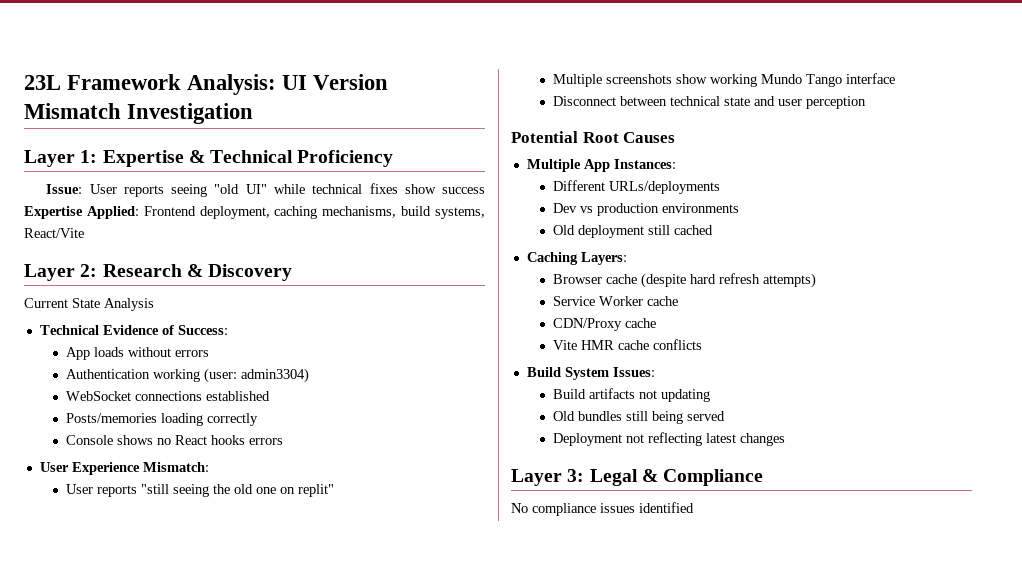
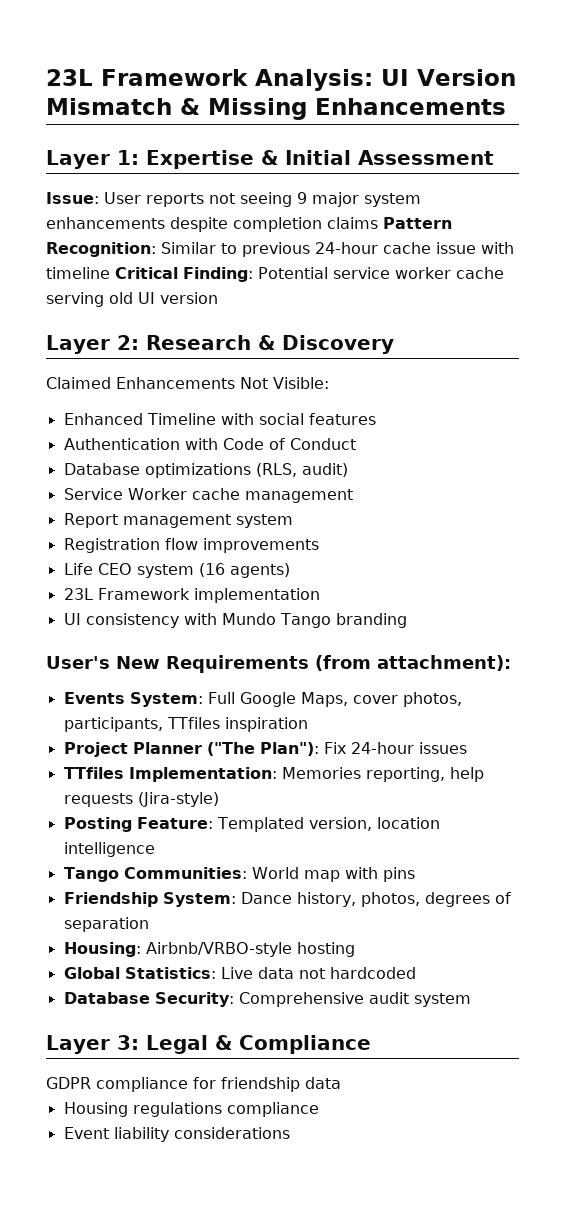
[127,103,254,124] Investigation -> [180,98,506,120] & Missing Enhancements
[210,150,394,167] Technical Proficiency -> [285,150,494,165] Initial Assessment
[171,183,485,197] [24,206,485,219] [24,228,84,238] seeing "old UI" while technical fixes show success Expertise Applied: Frontend deployment, caching mechanisms, build systems, React/Vite -> [209,192,421,207] [46,217,452,232] [46,242,514,257] [46,267,504,282] [46,292,218,307] not seeing 9 major system enhancements despite completion claims Pattern Recognition: Similar to previous 24-hour cache issue with timeline Critical Finding: Potential service worker cache serving old UI version
[24,298,154,311] [39,325,228,335] [66,347,210,360] [66,368,310,383] [66,391,271,401] [66,413,259,426] [66,435,284,445] [39,462,209,475] [66,484,335,497] [553,73,896,87] [553,96,867,109] [511,131,676,143] [526,159,676,172] [553,180,721,194] [553,203,740,216] [553,225,714,238] [526,252,627,265] [553,273,817,288] [553,296,679,306] [553,318,657,331] [553,339,703,350] [526,367,655,380] [553,388,711,402] [553,411,726,424] [553,432,786,446] Current State Analysis // Technical Evidence of Success: // App loads without errors // Authentication working (user: admin3304) // WebSocket connections established // Posts/memories loading correctly // Console shows no React hooks errors // User Experience Mismatch: // User reports "still seeing the old one on replit" // Multiple screenshots show working Mundo Tango interface // Disconnect between technical state and user perception // Potential Root Causes // Multiple App Instances: // Different URLs/deployments // Dev vs production environments // Old deployment still cached // Caching Layers: // Browser cache (despite hard refresh attempts) // Service Worker cache // CDN/Proxy cache // Vite HMR cache conflicts // Build System Issues: // Build artifacts not updating // Old bundles still being served // Deployment not reflecting latest changes -> [46,377,329,389] [63,413,376,425] [63,438,356,450] [63,463,348,478] [63,488,353,503] [63,513,293,528] [63,538,319,553] [63,563,290,578] [63,588,320,603] [63,613,407,628] [46,655,511,673] [63,692,462,707] [63,717,308,732] [63,742,467,757] [63,767,484,782] [63,792,219,807] [63,817,440,832] [63,842,155,857] [63,867,415,882] [63,892,511,907] [63,917,149,932] [63,942,355,957] [63,967,416,979] [63,992,471,1007] Claimed Enhancements Not Visible: // Enhanced Timeline with social features // Authentication with Code of Conduct // Database optimizations (RLS, audit) // Service Worker cache management // Report management system // Registration flow improvements // Life CEO system (16 agents) // 23L Framework implementation // UI consistency with Mundo Tango branding // User's New Requirements (from attachment): // Events System: Full Google Maps, cover photos, participants, TTfiles inspiration // Project Planner ("The Plan"): Fix 24-hour issues // TTfiles Implementation: Memories reporting, help requests (Jira-style) // Posting Feature: Templated version, location intelligence // Tango Communities: World map with pins // Friendship System: Dance history, photos, degrees of separation // Housing: Airbnb/VRBO-style hosting // Global Statistics: Live data not hardcoded // Database Security: Comprehensive audit system
[511,502,694,516] No compliance issues identified -> [46,1077,341,1092] [63,1102,319,1117] [63,1127,290,1142] GDPR compliance for friendship data // Housing regulations compliance // Event liability considerations

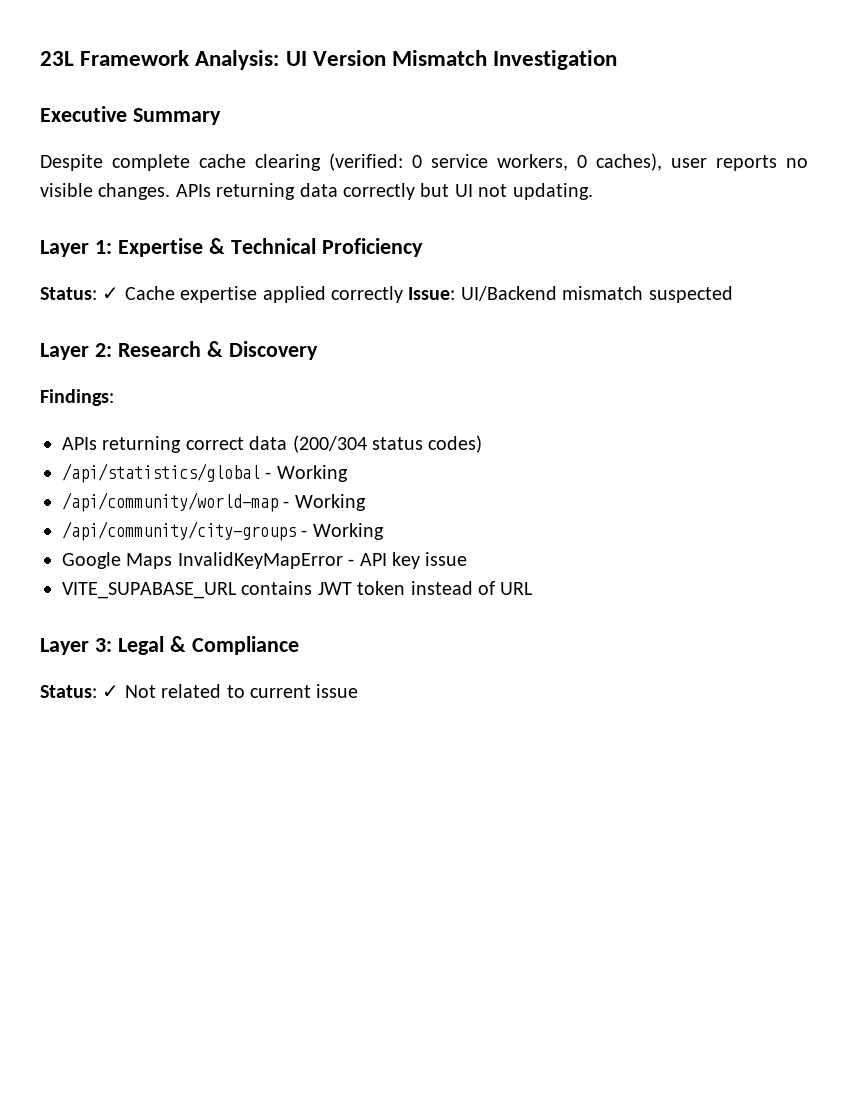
[180,98,506,120] [46,150,494,169] [46,192,421,207] [46,217,452,232] [46,242,514,257] [46,267,504,282] [46,292,218,307] & Missing Enhancements // Layer 1: Expertise & Initial Assessment // Issue: User reports not seeing 9 major system enhancements despite completion claims Pattern Recognition: Similar to previous 24-hour cache issue with timeline Critical Finding: Potential service worker cache serving old UI version -> [493,50,618,70] [40,106,221,125] [40,153,808,171] [40,183,593,200] [40,238,423,257] [40,286,733,303] Investigation // Executive Summary // Despite complete cache clearing (verified: 0 service workers, 0 caches), user reports no visible changes. APIs returning data correctly but UI not updating. // Layer 1: Expertise & Technical Proficiency // Status: ✓ Cache expertise applied correctly Issue: UI/Backend mismatch suspected
[46,377,329,389] [63,413,376,425] [63,438,356,450] [63,463,348,478] [63,488,353,503] [63,513,293,528] [63,538,319,553] [63,563,290,578] [63,588,320,603] [63,613,407,628] [46,655,511,673] [63,692,462,707] [63,717,308,732] [63,742,467,757] [63,767,484,782] [63,792,219,807] [63,817,440,832] [63,842,155,857] [63,867,415,882] [63,892,511,907] [63,917,149,932] [63,942,355,957] [63,967,416,979] [63,992,471,1007] Claimed Enhancements Not Visible: // Enhanced Timeline with social features // Authentication with Code of Conduct // Database optimizations (RLS, audit) // Service Worker cache management // Report management system // Registration flow improvements // Life CEO system (16 agents) // 23L Framework implementation // UI consistency with Mundo Tango branding // User's New Requirements (from attachment): // Events System: Full Google Maps, cover photos, participants, TTfiles inspiration // Project Planner ("The Plan"): Fix 24-hour issues // TTfiles Implementation: Memories reporting, help requests (Jira-style) // Posting Feature: Templated version, location intelligence // Tango Communities: World map with pins // Friendship System: Dance history, photos, degrees of separation // Housing: Airbnb/VRBO-style hosting // Global Statistics: Live data not hardcoded // Database Security: Comprehensive audit system -> [40,389,114,406] [62,435,483,453] [62,463,348,483] [62,492,366,512] [62,521,384,541] [62,552,468,569] [62,581,534,599] Findings: // APIs returning correct data (200/304 status codes) // /api/statistics/global - Working // /api/community/world-map - Working // /api/community/city-groups - Working // Google Maps InvalidKeyMapError - API key issue // VITE_SUPABASE_URL contains JWT token instead of URL
[46,1077,341,1092] [63,1102,319,1117] [63,1127,290,1142] GDPR compliance for friendship data // Housing regulations compliance // Event liability considerations -> [40,684,359,698] Status: ✓ Not related to current issue

